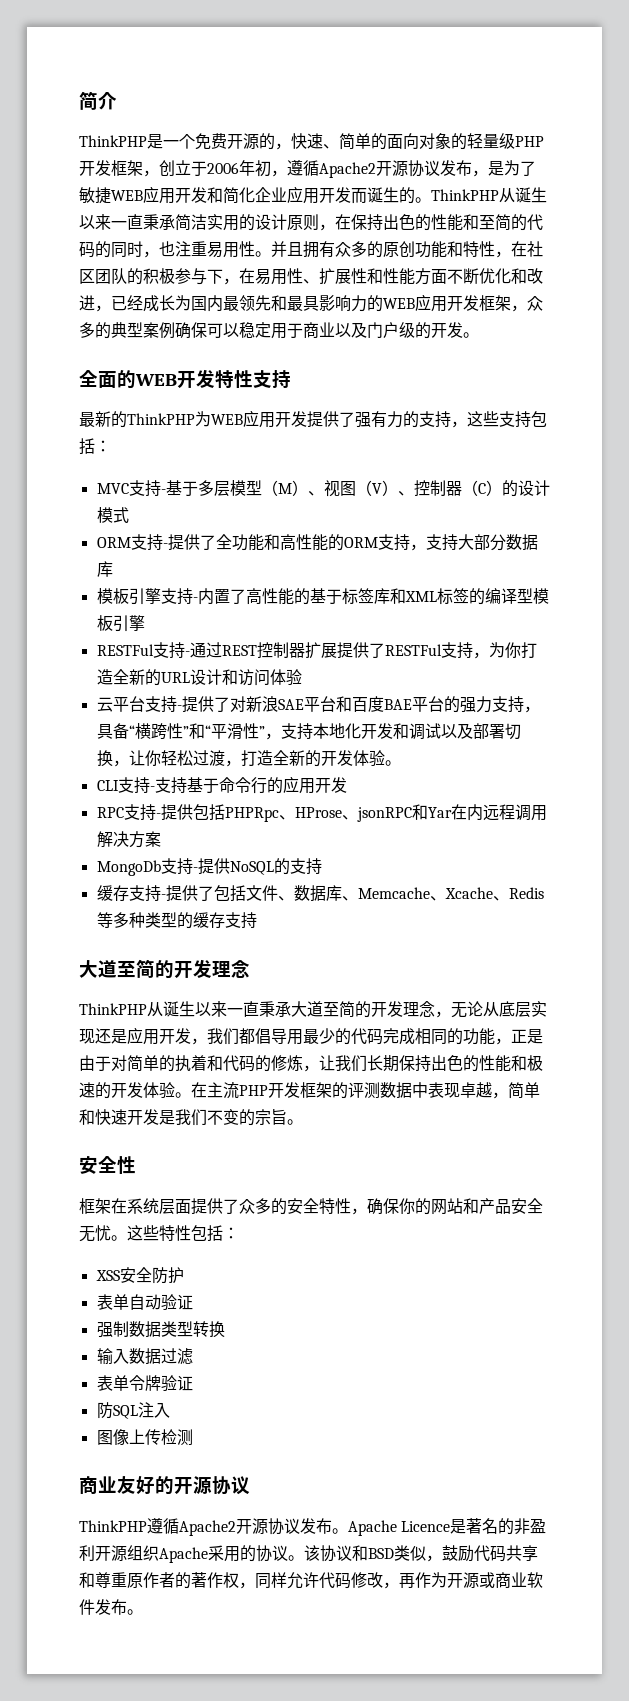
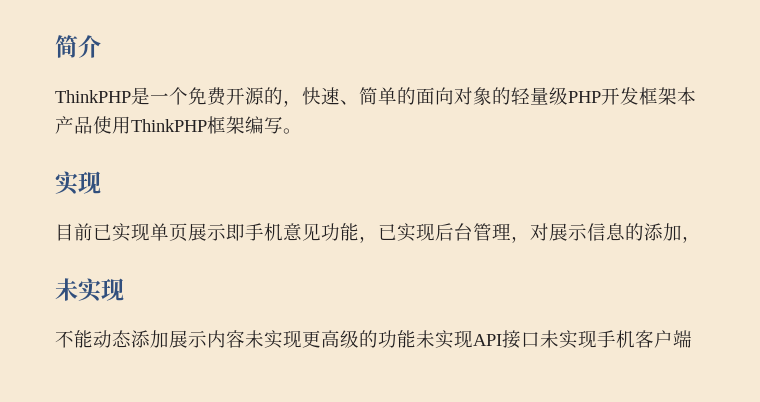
[143,160,536,178] [79,186,547,204] [79,214,543,231] [79,241,543,258] [79,268,543,285] [79,294,543,312] [79,322,479,339] [79,369,291,389] [79,410,547,428] [79,438,111,454] [96,480,550,497] [96,507,129,523] [96,534,538,551] [96,561,113,577] [96,588,549,605] [96,615,145,632] [96,642,537,659] [96,669,302,686] [96,696,540,713] [96,723,521,740] [96,750,401,767] [96,776,347,794] [96,804,547,822] [96,831,161,848] [96,858,322,876] [96,885,544,902] [96,912,257,929] [79,959,250,979] [79,1001,547,1018] [79,1027,543,1045] [79,1055,543,1072] [79,1082,540,1099] [79,1109,303,1126] [79,1156,136,1174] [79,1198,543,1215] [79,1225,239,1242] [95,1267,184,1284] [96,1294,193,1310] [96,1321,225,1338] [96,1348,193,1365] [96,1375,193,1391] [96,1402,170,1419] [96,1429,193,1446] [79,1476,250,1495] [79,1518,547,1536] [79,1545,538,1563] [79,1572,543,1589] [79,1599,143,1615] ，创立于2006年初，遵循Apache2开源协议发布，是为了敏捷WEB应用开发和简化企业应用开发而诞生的。ThinkPHP从诞生以来一直秉承简洁实用的设计原则，在保持出色的性能和至简的代码的同时，也注重易用性。并且拥有众多的原创功能和特性，在社区团队的积极参与下，在易用性、扩展性和性能方面不断优化和改进，已经成长为国内最领先和最具影响力的WEB应用开发框架，众多的典型案例确保可以稳定用于商业以及门户级的开发。 // 全面的WEB开发特性支持 // 最新的ThinkPHP为WEB应用开发提供了强有力的支持，这些支持包括： // MVC支持-基于多层模型（M）、视图（V）、控制器（C）的设计模式 // ORM支持-提供了全功能和高性能的ORM支持，支持大部分数据库 // 模板引擎支持-内置了高性能的基于标签库和XML标签的编译型模板引擎 // RESTFul支持-通过REST控制器扩展提供了RESTFul支持，为你打造全新的URL设计和访问体验 // 云平台支持-提供了对新浪SAE平台和百度BAE平台的强力支持，具备“横跨性”和“平滑性”，支持本地化开发和调试以及部署切换，让你轻松过渡，打造全新的开发体验。 // CLI支持-支持基于命令行的应用开发 // RPC支持-提供包括PHPRpc、HProse、jsonRPC和Yar在内远程调用解决方案 // MongoDb支持-提供NoSQL的支持 // 缓存支持-提供了包括文件、数据库、Memcache、Xcache、Redis等多种类型的缓存支持 // 大道至简的开发理念 // ThinkPHP从诞生以来一直秉承大道至简的开发理念，无论从底层实现还是应用开发，我们都倡导用最少的代码完成相同的功能，正是由于对简单的执着和代码的修炼，让我们长期保持出色的性能和极速的开发体验。在主流PHP开发框架的评测数据中表现卓越，简单和快速开发是我们不变的宗旨。 // 安全性 // 框架在系统层面提供了众多的安全特性，确保你的网站和产品安全无忧。这些特性包括： // XSS安全防护 // 表单自动验证 // 强制数据类型转换 // 输入数据过滤 // 表单令牌验证 // 防SQL注入 // 图像上传检测 // 商业友好的开源协议 // ThinkPHP遵循Apache2开源协议发布。Apache Licence是著名的非盈利开源组织Apache采用的协议。该协议和BSD类似，鼓励代码共享和尊重原作者的著作权，同样允许代码修改，再作为开源或商业软件发布。 -> [677,87,696,105] [55,116,302,134] [55,171,101,195] [55,223,701,243] [55,278,124,302] [55,330,692,349] 本产品使用ThinkPHP框架编写。 // 实现 // 目前已实现单页展示即手机意见功能，已实现后台管理，对展示信息的添加， // 未实现 // 不能动态添加展示内容未实现更高级的功能未实现API接口未实现手机客户端

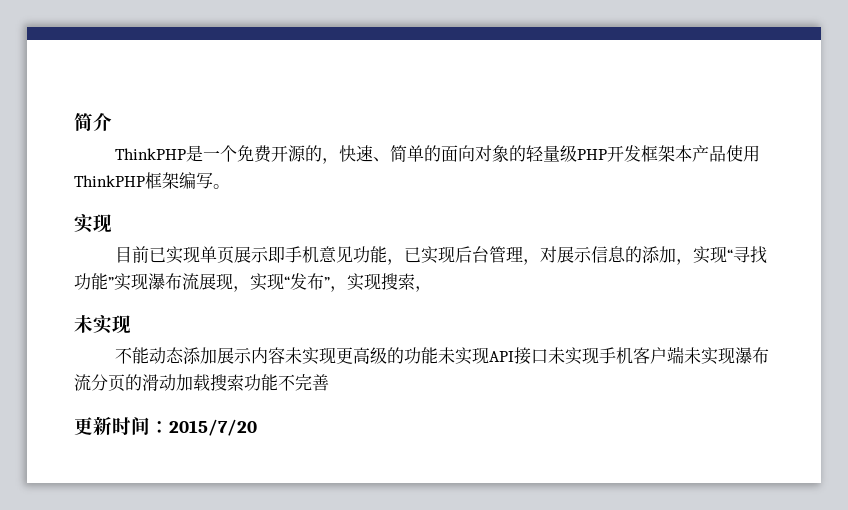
(701, 239) none -> [692,246,767,264] [74,273,432,292] 实现“寻找功能”实现瀑布流展现，实现“发布”，实现搜索，
(692, 339) none -> [683,347,769,365] [74,374,329,392] [74,416,257,436] 未实现瀑布流分页的滑动加载搜索功能不完善 // 更新时间：2015/7/20

